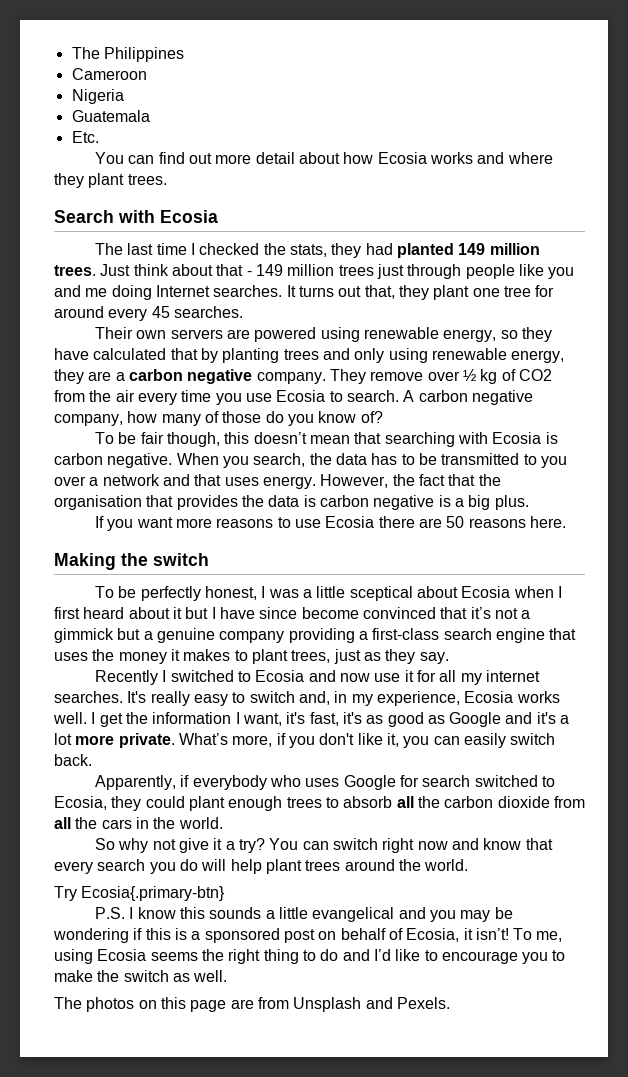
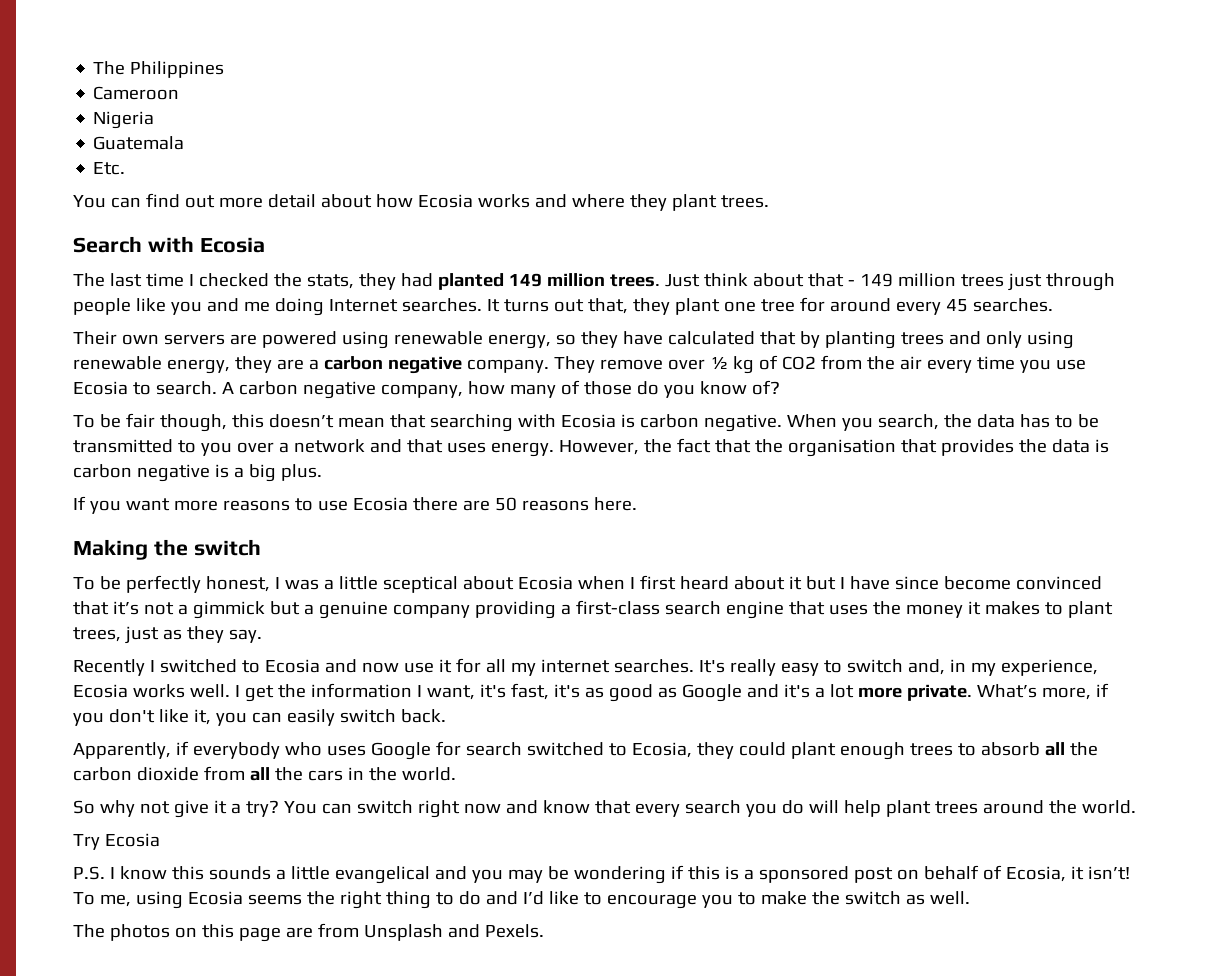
[81,886,226,901] Ecosia{.primary-btn} -> [104,833,160,847] Ecosia

